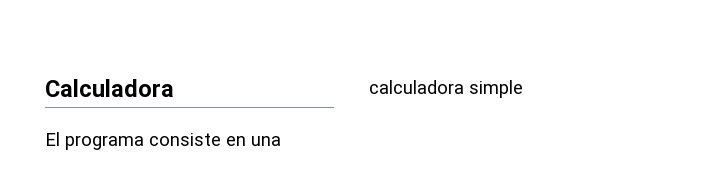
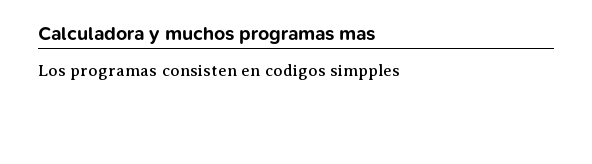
[45,132,281,150] [369,80,523,98] // El programa consiste en una calculadora simple -> [149,27,376,44] [38,64,401,80] y muchos programas mas // Los programas consisten en codigos simpples

